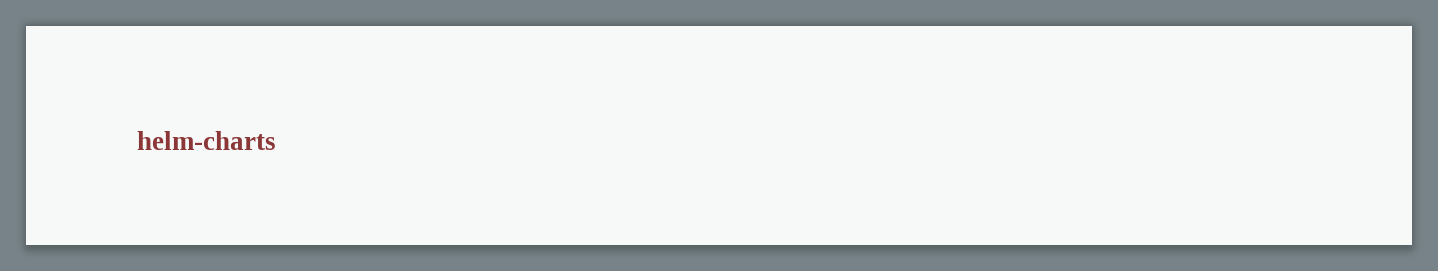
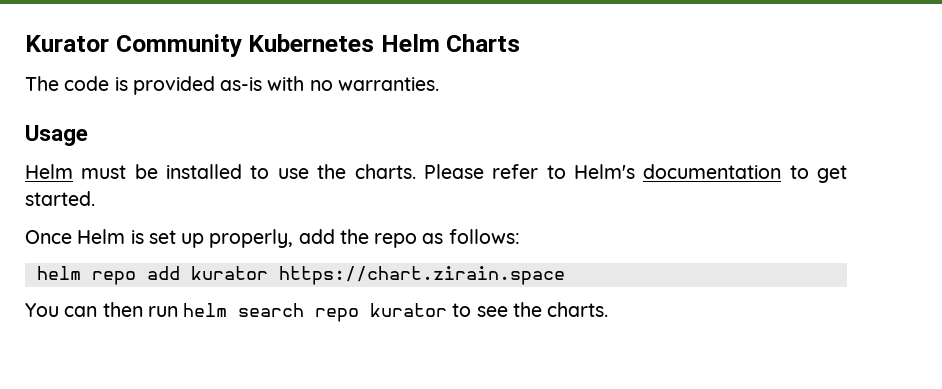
[137,131,276,150] helm-charts -> [25,34,521,57] [25,76,439,95] [25,125,88,146] [25,164,848,183] [25,191,95,206] [25,229,520,248] [36,266,565,285] [25,302,609,322] Kurator Community Kubernetes Helm Charts // The code is provided as-is with no warranties. // Usage // Helm must be installed to use the charts. Please refer to Helm's documentation to get started. // Once Helm is set up properly, add the repo as follows: // helm repo add kurator https://chart.zirain.space // You can then run helm search repo kurator to see the charts.

